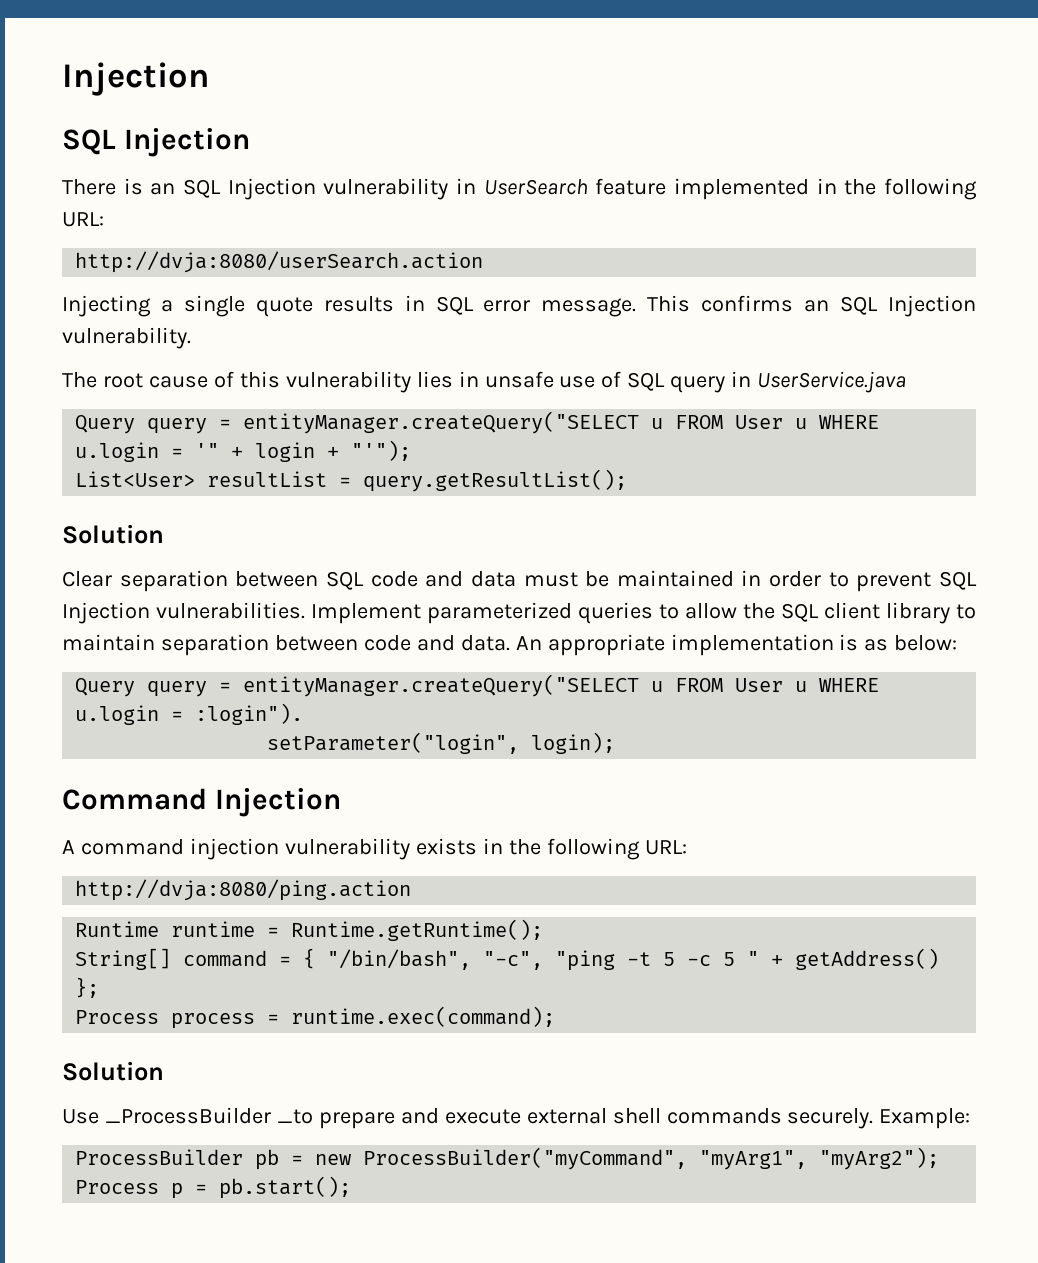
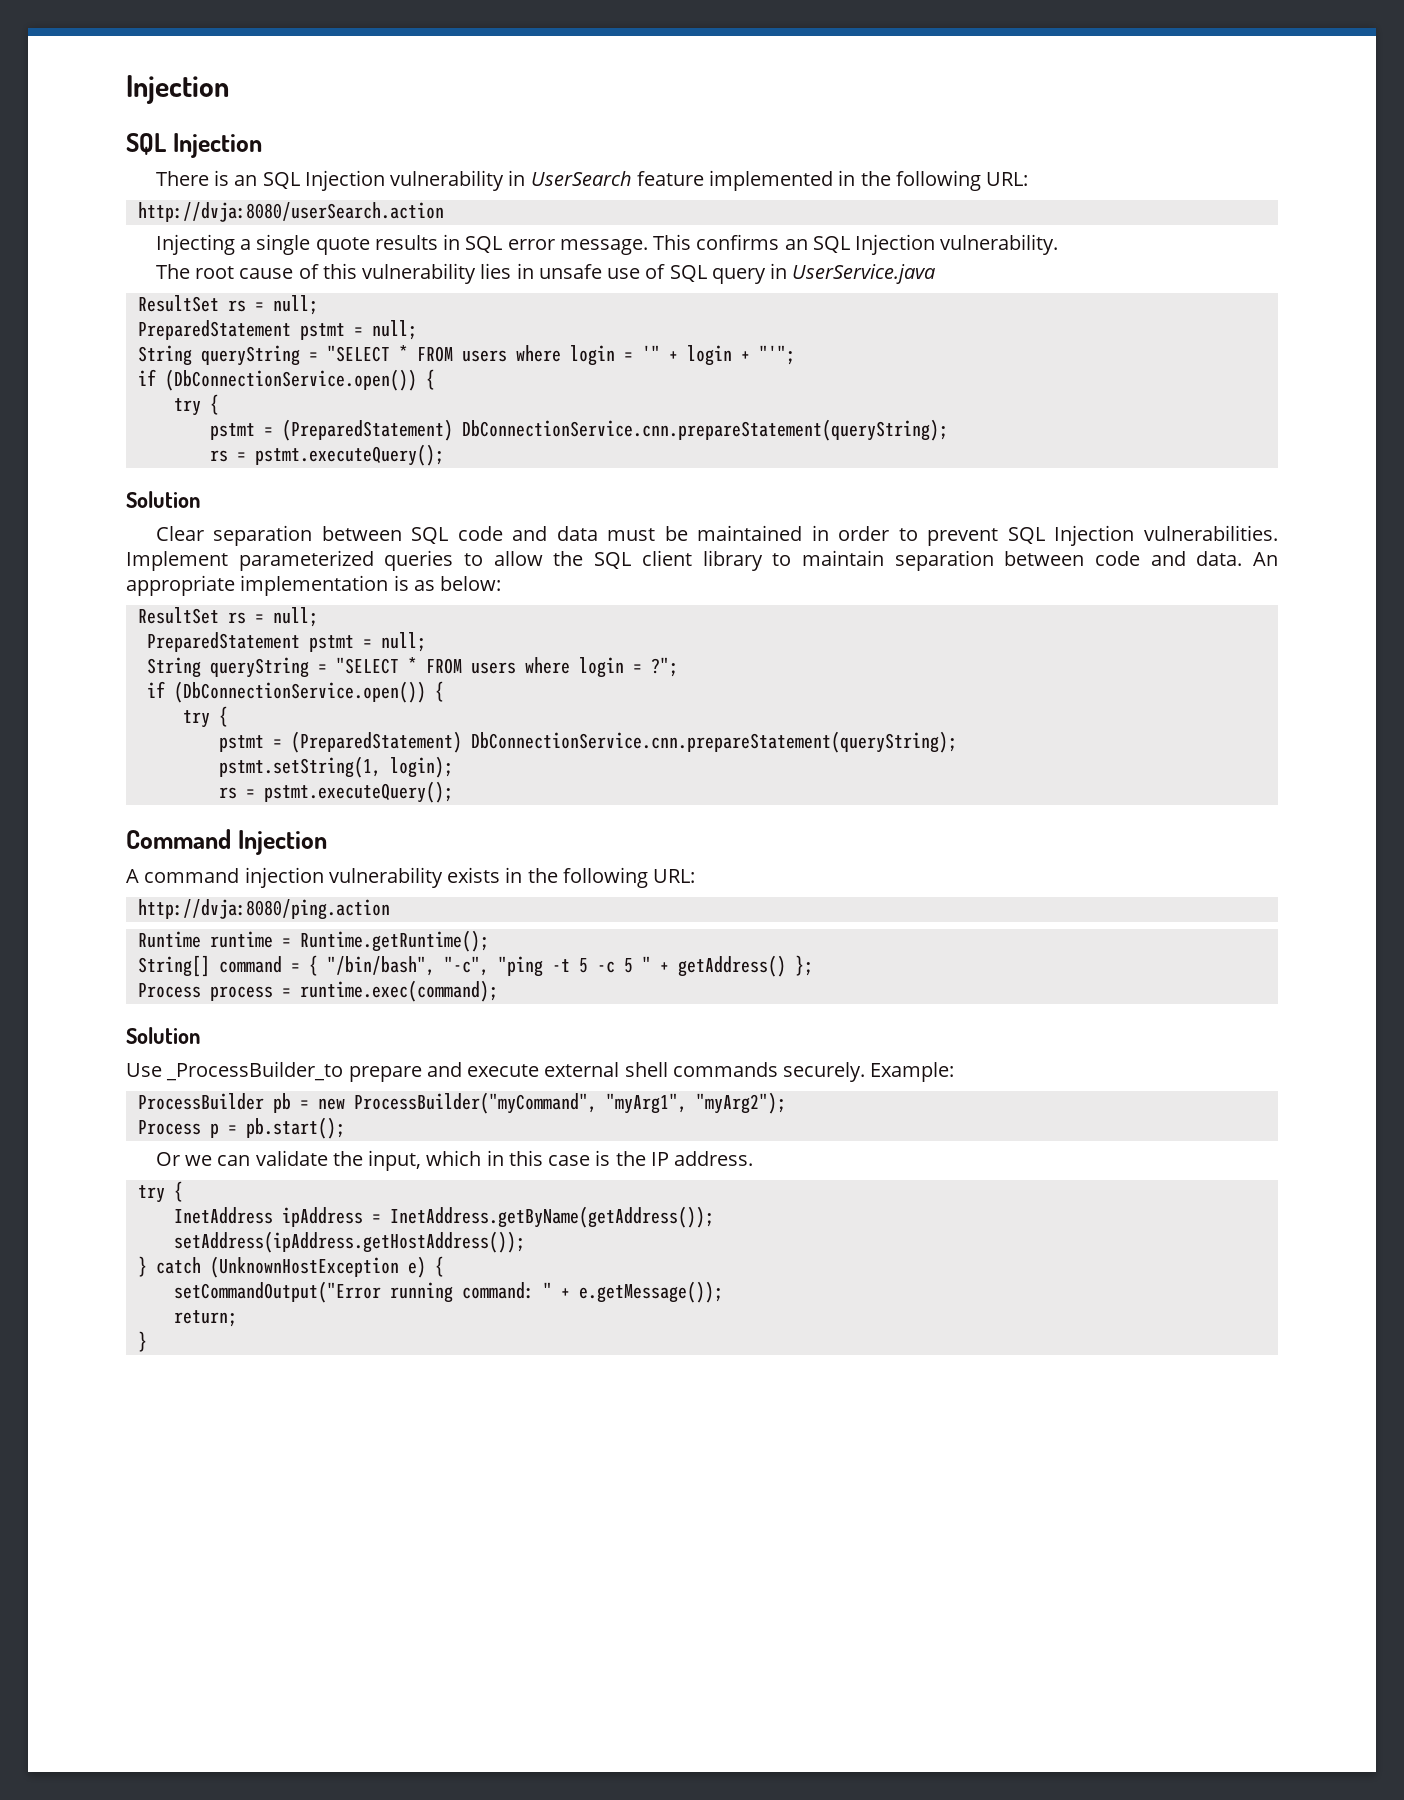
[75,411,880,434] [75,442,160,462] Query query = entityManager.createQuery("SELECT u FROM User u WHERE u.login -> [137,295,318,315] [137,320,417,340] [137,345,615,366] ResultSet rs = null; // PreparedStatement pstmt = null; // String queryString = "SELECT * FROM users where login
[351,440,412,461] [75,469,628,492] "'"); // List<User> resultList = query.getResultList(); -> [758,345,795,365] [137,369,435,391] [173,394,219,416] [209,419,948,441] [209,444,444,466] "'"; // if (DbConnectionService.open()) { // try { // pstmt = (PreparedStatement) DbConnectionService.cnn.prepareStatement(queryString); // rs = pstmt.executeQuery();
[75,674,880,697] [75,703,304,725] [267,732,616,754] Query query = entityManager.createQuery("SELECT u FROM User u WHERE u.login = :login"). // setParameter("login", login); -> [137,607,318,627] [146,632,426,652] [146,657,678,678] [146,681,444,703] [182,706,228,728] [218,731,957,753] [218,756,453,778] [218,781,453,803] ResultSet rs = null; // PreparedStatement pstmt = null; // String queryString = "SELECT * FROM users where login = ?"; // if (DbConnectionService.open()) { // try { // pstmt = (PreparedStatement) DbConnectionService.cnn.prepareStatement(queryString); // pstmt.setString(1, login); // rs = pstmt.executeQuery();
[104,1107,313,1124] _ProcessBuilder _to -> [166,1061,344,1081] _ProcessBuilder_to
(352, 1187) none -> [155,1150,754,1171] [137,1181,183,1203] [173,1206,714,1228] [173,1231,525,1253] [137,1256,444,1278] [173,1281,723,1303] [173,1310,237,1327] [137,1331,147,1352] // Or we can validate the input, which in this case is the IP address. // try { // InetAddress ipAddress = InetAddress.getByName(getAddress()); // setAddress(ipAddress.getHostAddress()); // } catch (UnknownHostException e) { // setCommandOutput("Error running command: " + e.getMessage()); // return; // }

